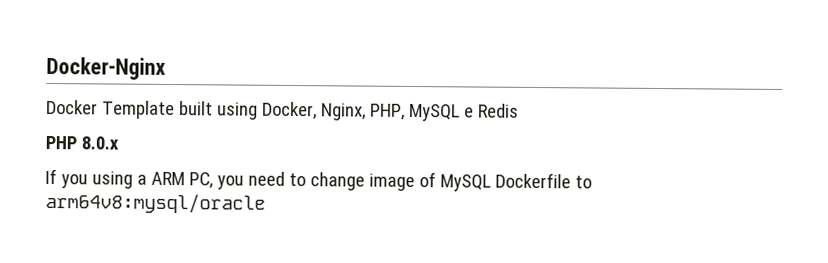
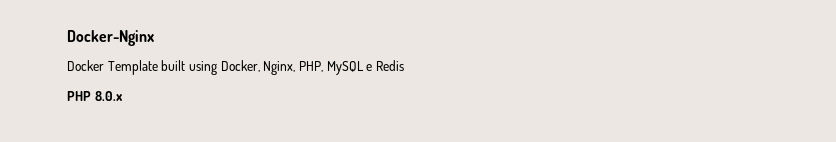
[45,168,592,192] [45,192,266,214] // If you using a ARM PC, you need to change image of MySQL Dockerfile to arm64v8:mysql/oracle -> (123, 96) none

